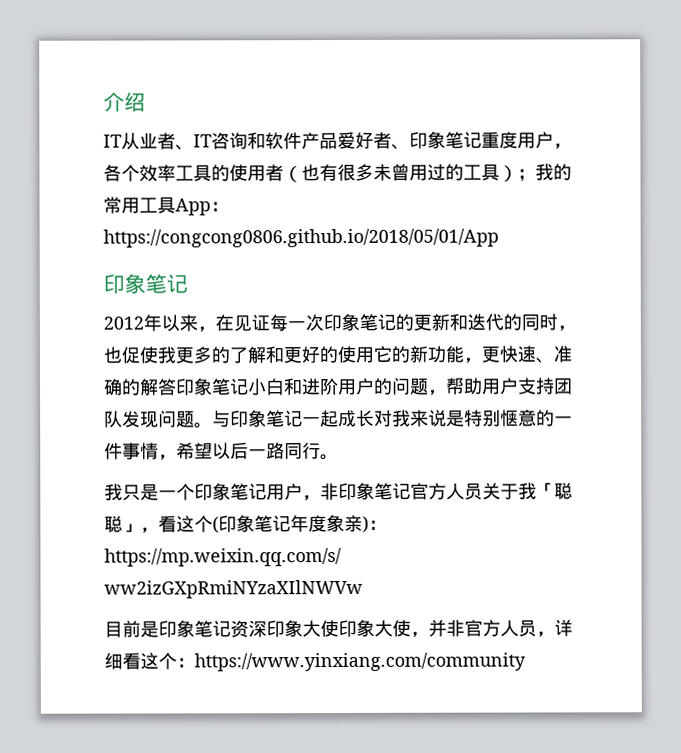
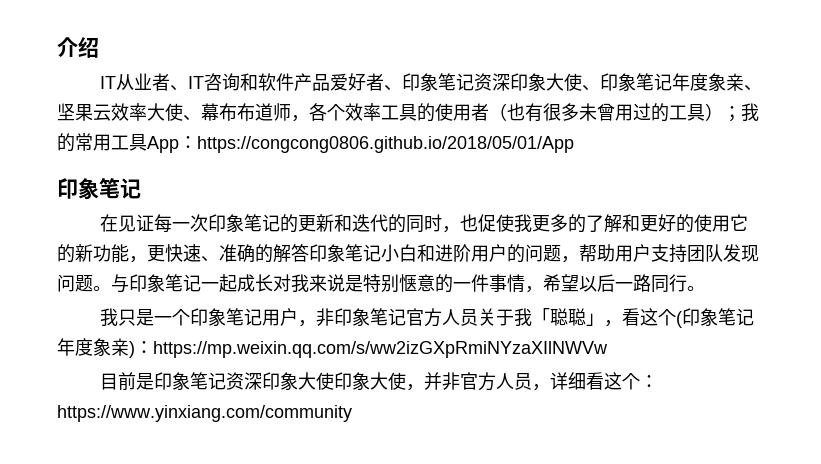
[481,131,554,149] 重度用户 -> [473,73,762,91] [57,103,291,121] 资深印象大使、印象笔记年度象亲、坚果云效率大使、幕布布道师
[103,314,216,333] 2012年以来， -> (141, 188) none

